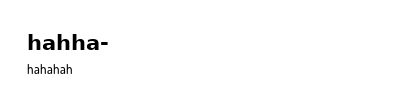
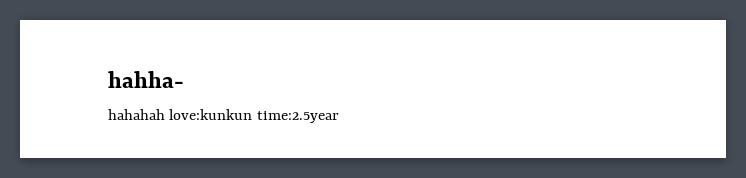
(73, 69) none -> [169,109,339,123] love:kunkun time:2.5year

